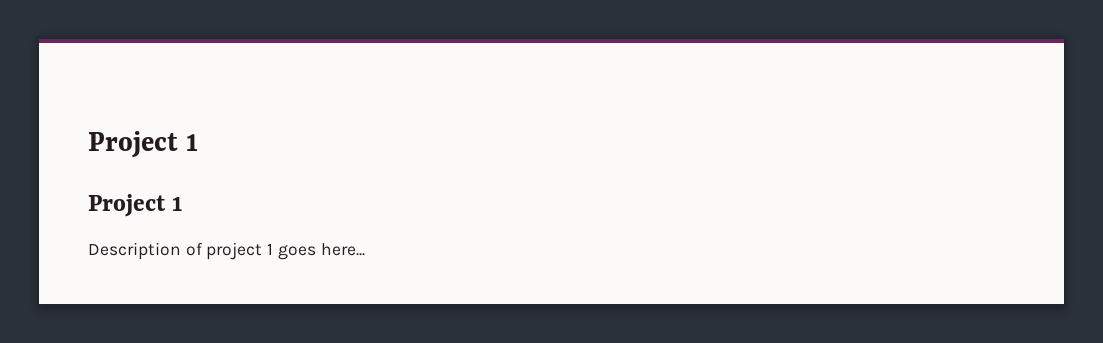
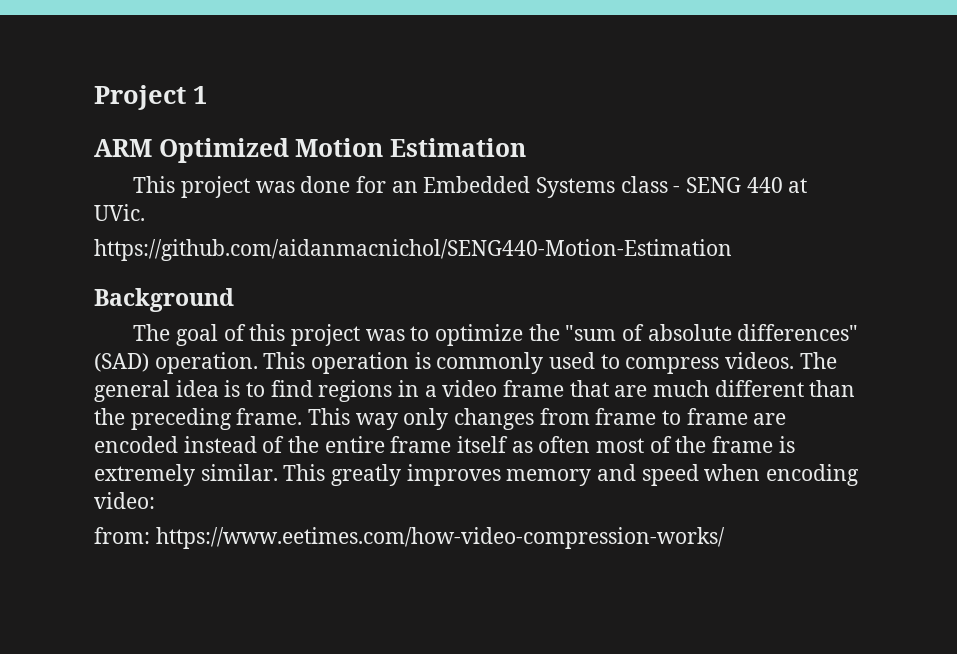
[88,131,199,158] [88,194,184,217] [88,242,365,260] Project 1 // Project 1 // Description of project 1 goes here... -> [94,85,207,110] [94,138,526,163] [133,176,808,198] [94,204,145,221] [94,239,732,261] [94,288,234,312] [133,324,859,346] [94,352,837,374] [94,380,856,402] [94,408,787,430] [94,436,795,453] [94,464,860,486] [94,492,155,509] [94,527,725,549] Project 1 // ARM Optimized Motion Estimation // This project was done for an Embedded Systems class - SENG 440 at UVic. // https://github.com/aidanmacnichol/SENG440-Motion-Estimation // Background // The goal of this project was to optimize the "sum of absolute differences" (SAD) operation. This operation is commonly used to compress videos. The general idea is to find regions in a video frame that are much different than the preceding frame. This way only changes from frame to frame are encoded instead of the entire frame itself as often most of the frame is extremely similar. This greatly improves memory and speed when encoding video: // from: https://www.eetimes.com/how-video-compression-works/

